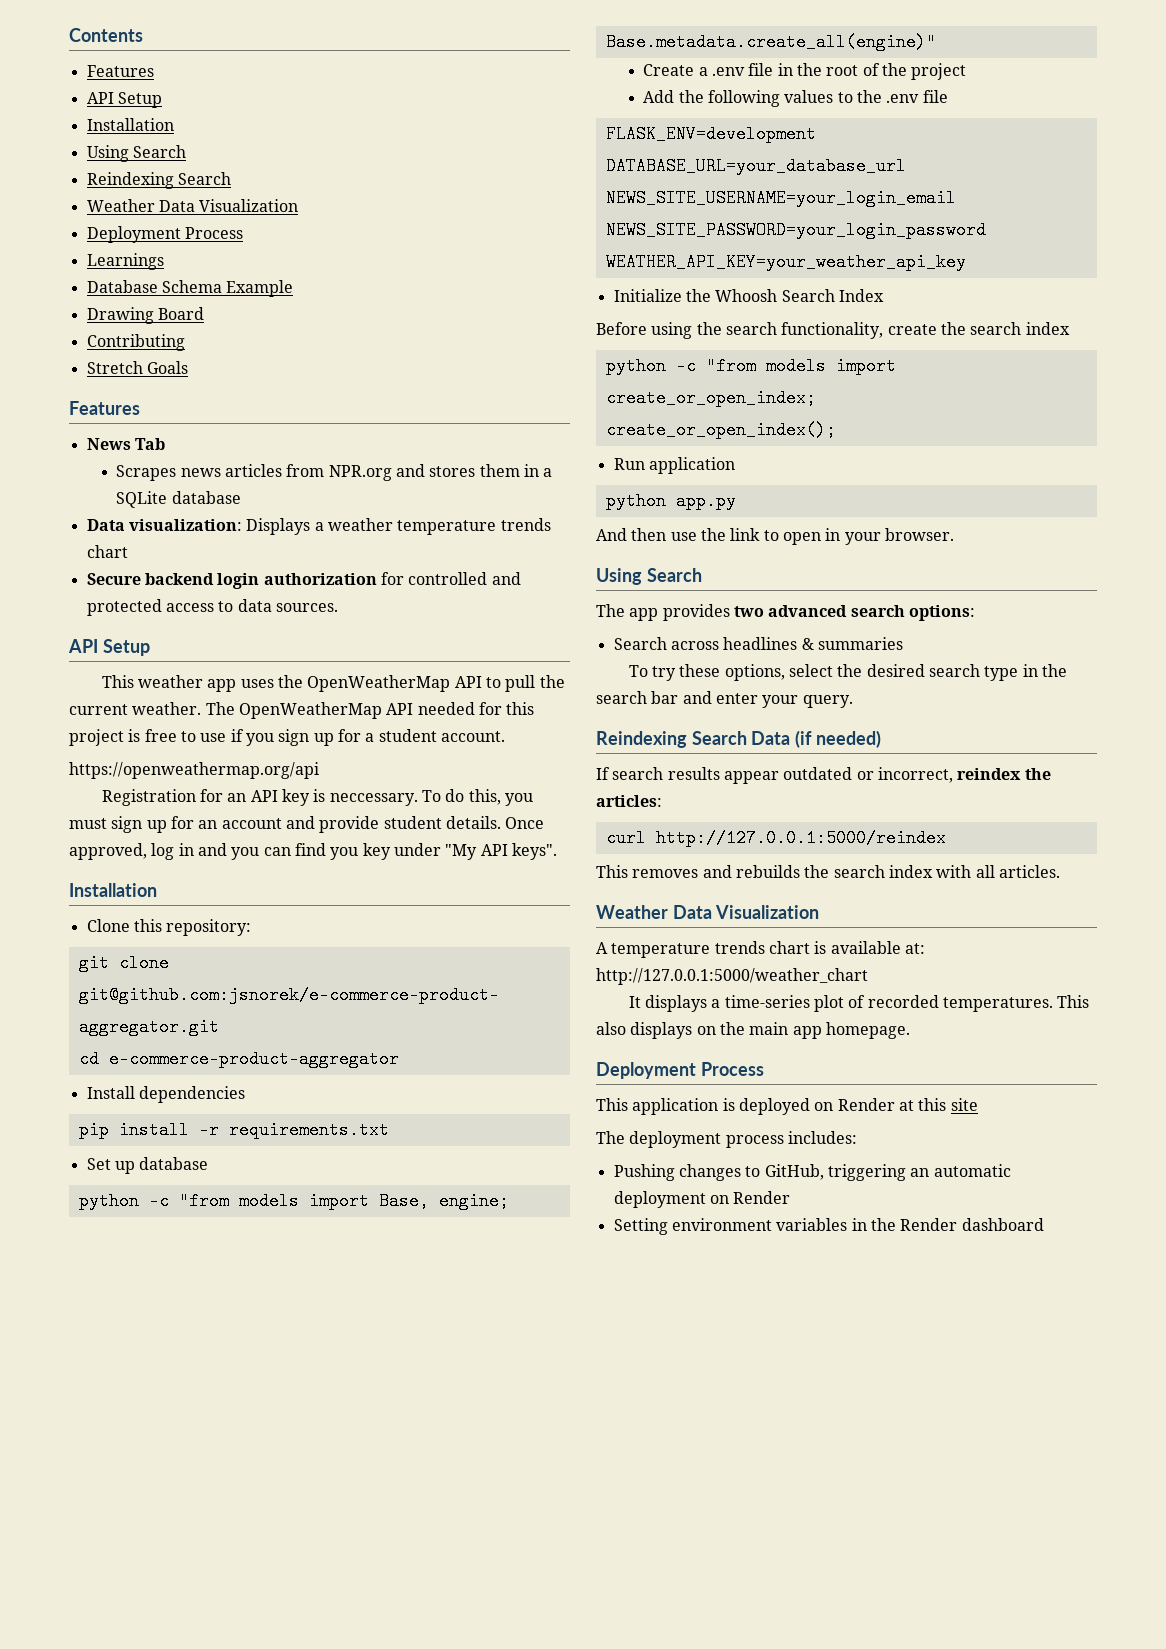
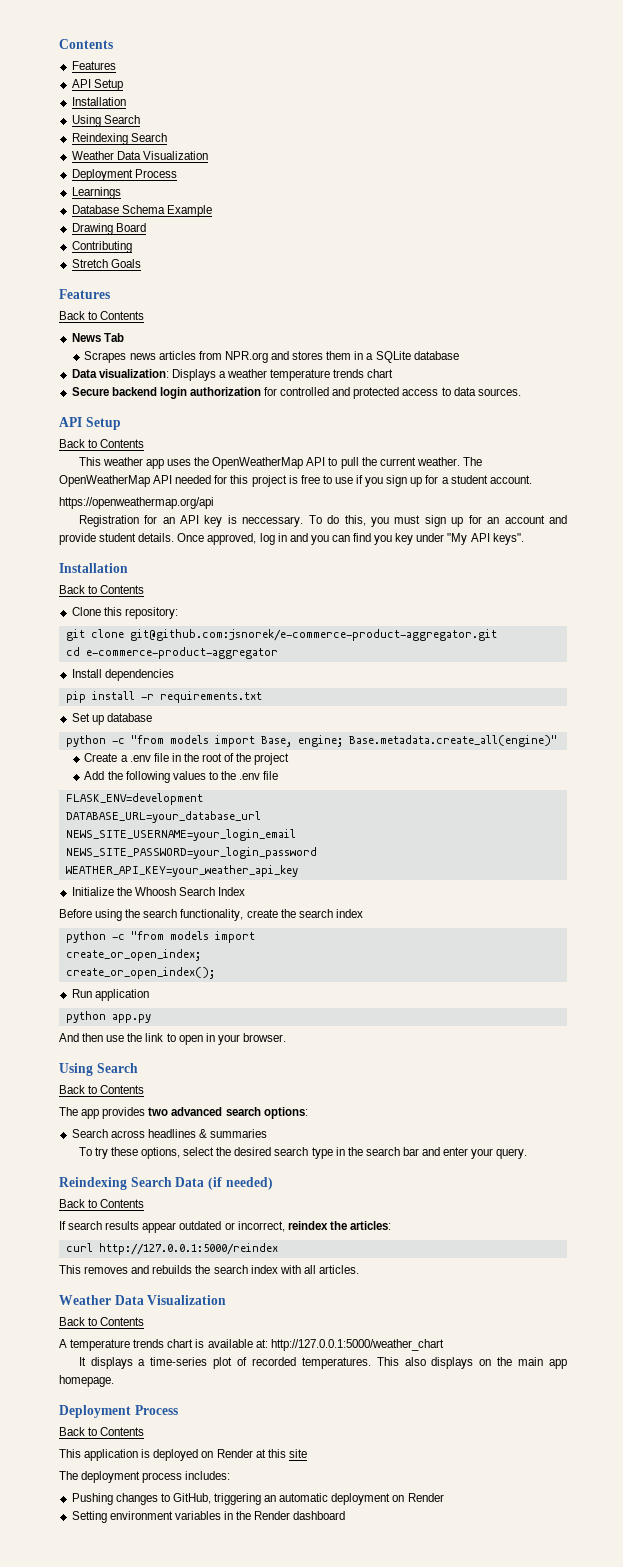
(140, 408) none -> [59,311,145,320] // Back to Contents
(150, 647) none -> [59,439,145,448] // Back to Contents
(157, 890) none -> [59,585,145,594] // Back to Contents
(702, 575) none -> [59,1085,145,1094] // Back to Contents
(881, 739) none -> [59,1199,145,1208] // Back to Contents
(820, 912) none -> [59,1317,145,1326] // Back to Contents
(764, 1069) none -> [59,1427,145,1436] // Back to Contents

